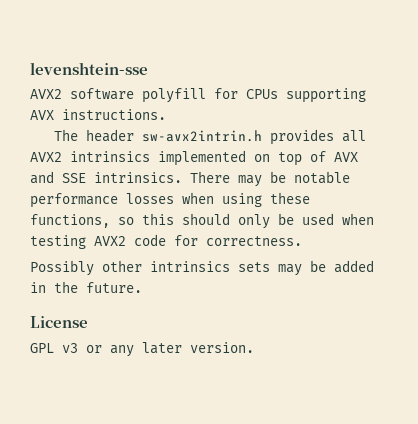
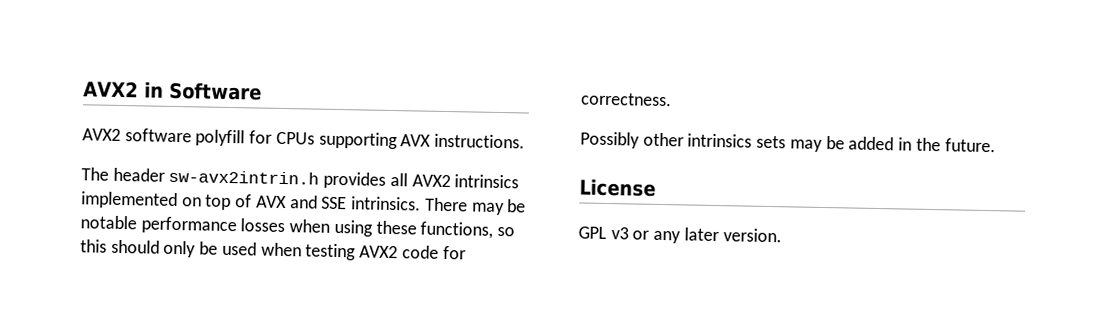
[30,62,148,75] levenshtein-sse -> [83,81,262,101] AVX2 in Software

